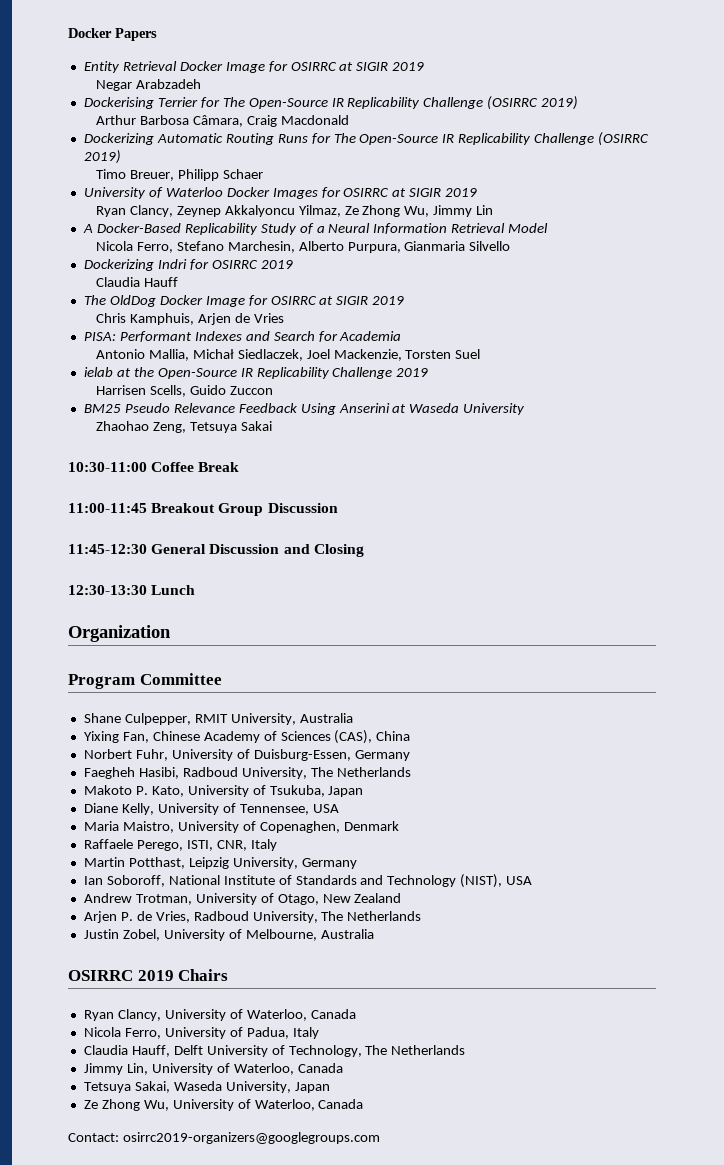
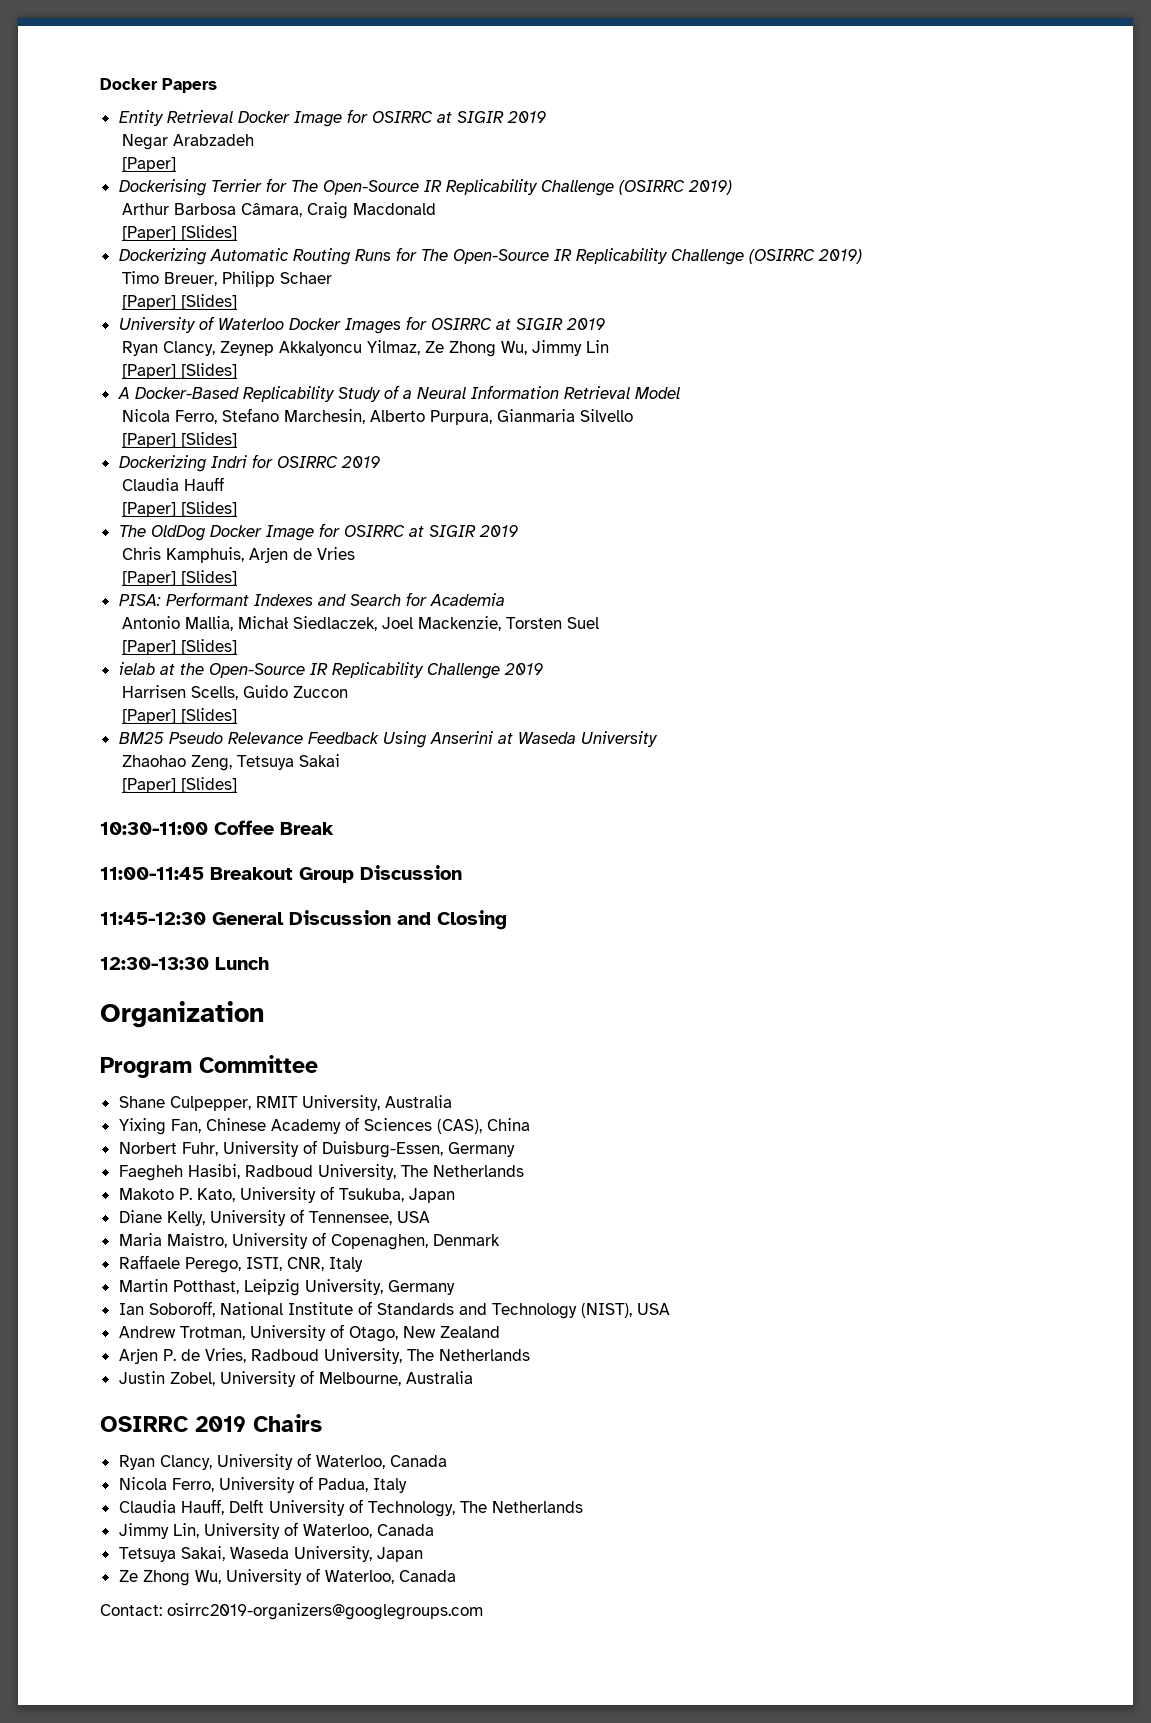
(201, 84) none -> [122,157,177,172] // [Paper]
(349, 120) none -> [122,225,238,241] // [Paper] [Slides]
(263, 174) none -> [122,294,238,310] // [Paper] [Slides]
(494, 210) none -> [122,363,238,379] // [Paper] [Slides]
(511, 246) none -> [122,432,238,448] // [Paper] [Slides]
(178, 282) none -> [122,501,238,517] // [Paper] [Slides]
(284, 318) none -> [122,570,238,586] // [Paper] [Slides]
(481, 354) none -> [122,639,238,655] // [Paper] [Slides]
(273, 390) none -> [122,708,238,724] // [Paper] [Slides]
(272, 426) none -> [122,777,238,793] // [Paper] [Slides]

